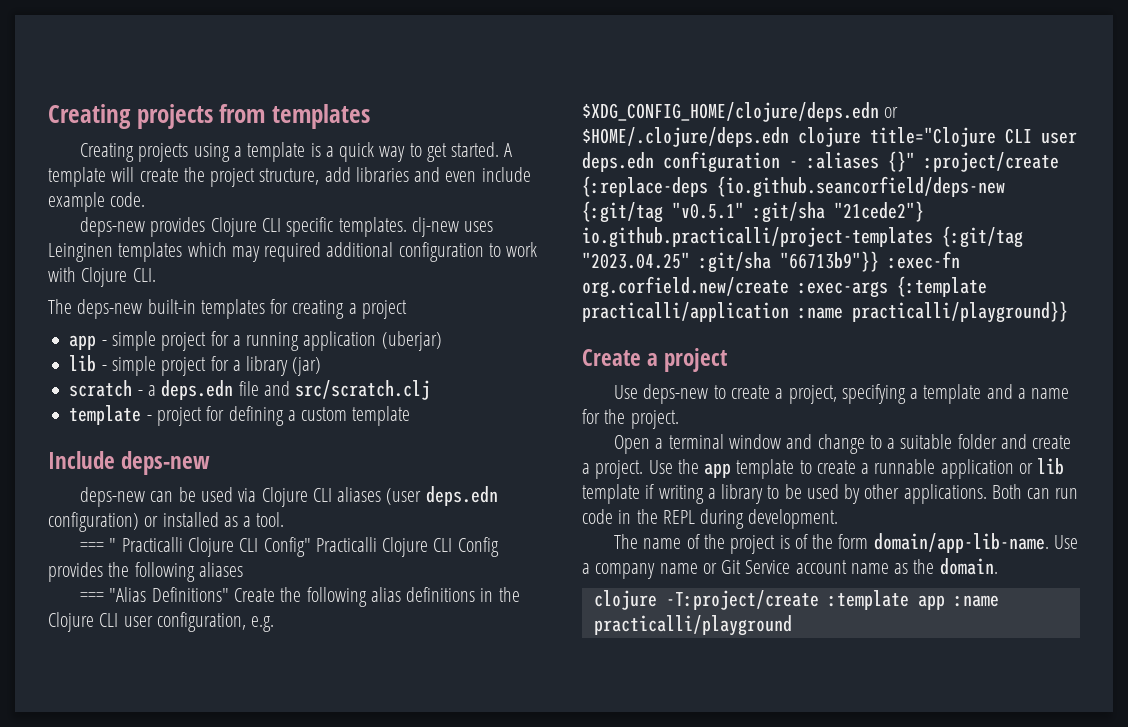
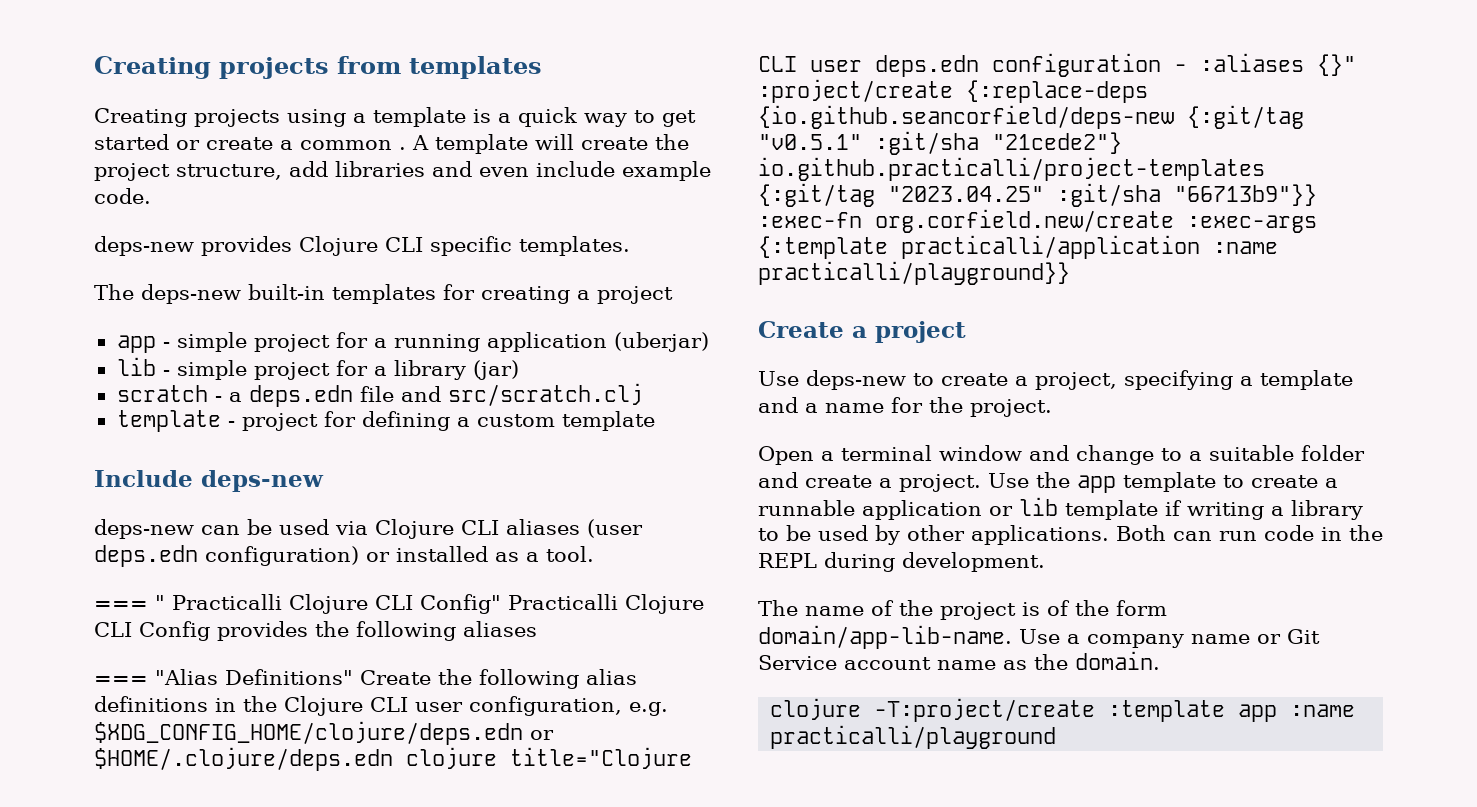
[451,142,500,157] started. -> [94,134,406,150] started or create a common .
[411,217,494,237] [48,242,538,262] [48,267,156,287] clj-new uses Leinginen templates which may required additional configuration to work with Clojure CLI. -> (630, 246) none

